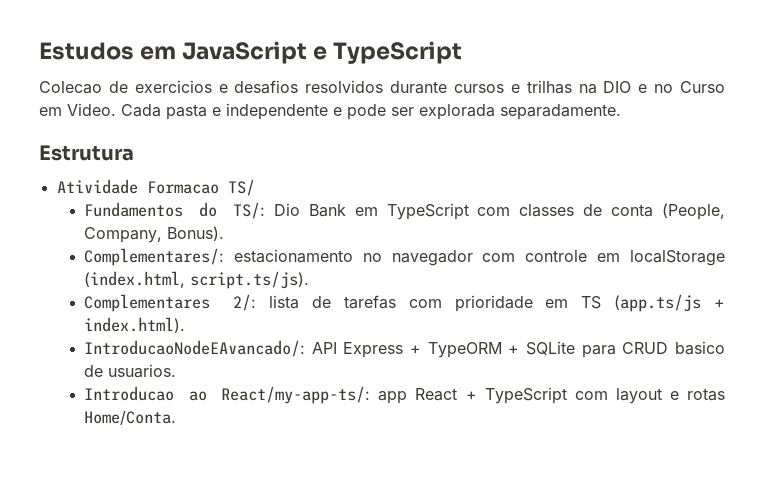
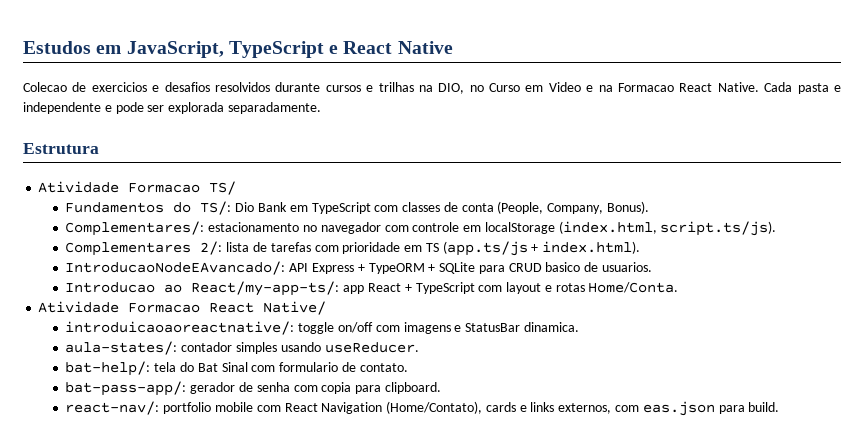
[182,41,463,64] JavaScript e TypeScript -> [126,41,453,58] JavaScript, TypeScript e React Native
[603,81,648,93] DIO e -> [438,83,465,94] DIO,
[67,103,116,116] Video. -> [548,82,759,92] Video e na Formacao React Native.
(177, 418) none -> [38,301,327,315] [65,321,579,335] [65,341,419,355] [65,361,408,376] [65,381,441,396] [65,401,780,416] // Atividade Formacao React Native/ // introduicaoaoreactnative/: toggle on/off com imagens e StatusBar dinamica. // aula-states/: contador simples usando useReducer. // bat-help/: tela do Bat Sinal com formulario de contato. // bat-pass-app/: gerador de senha com copia para clipboard. // react-nav/: portfolio mobile com React Navigation (Home/Contato), cards e links externos, com eas.json para build.

